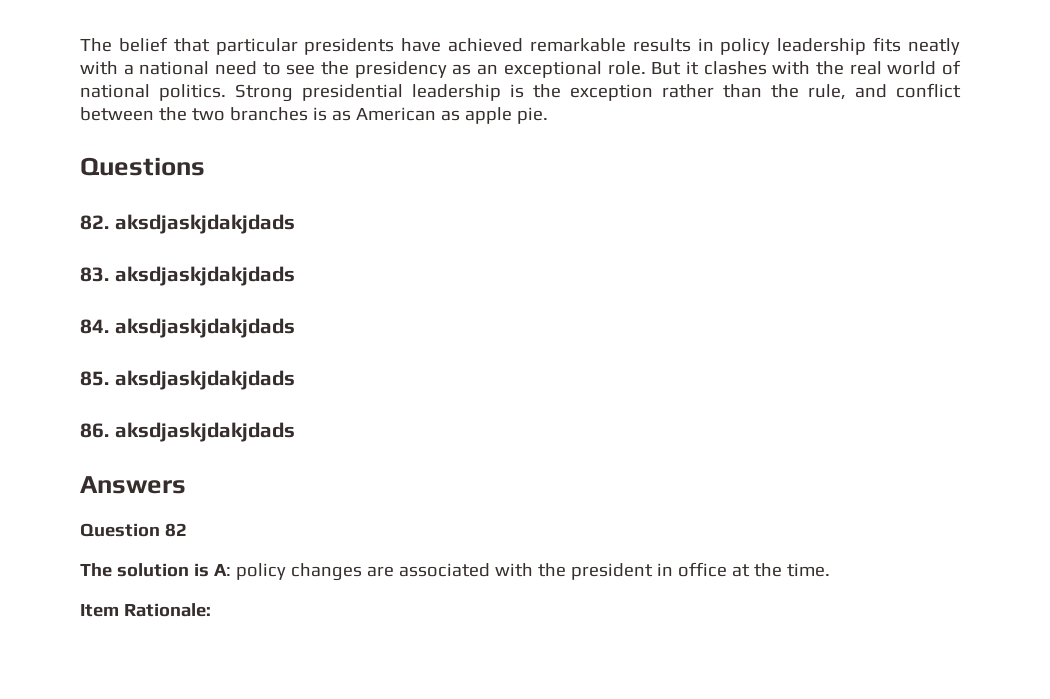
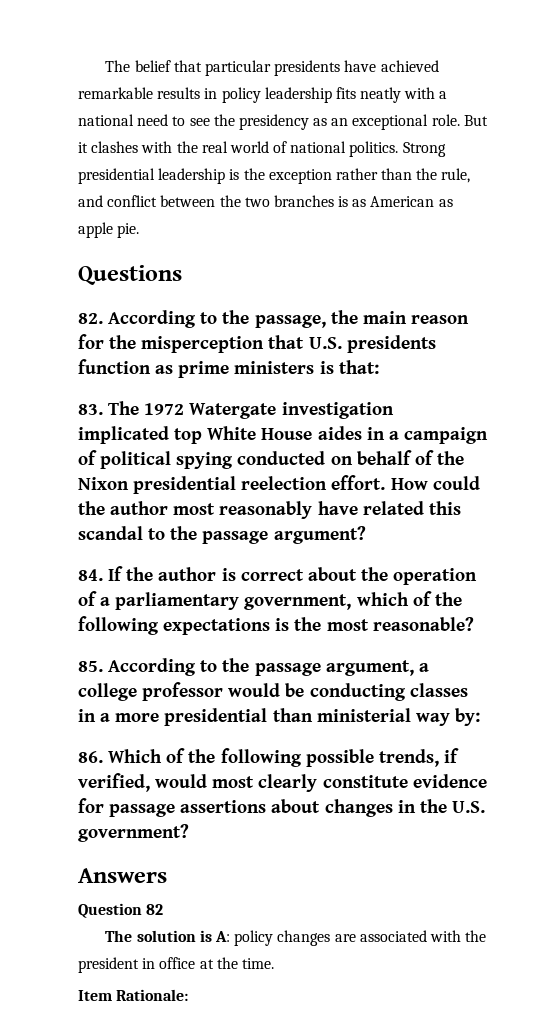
[114,214,295,234] [80,266,295,286] [80,318,295,338] [80,370,295,390] [80,422,295,442] aksdjaskjdakjdads // 83. aksdjaskjdakjdads // 84. aksdjaskjdakjdads // 85. aksdjaskjdakjdads // 86. aksdjaskjdakjdads -> [108,310,469,328] [78,334,436,353] [78,359,379,378] [78,401,394,419] [78,426,488,444] [78,450,464,469] [78,475,480,494] [78,501,461,519] [78,526,366,544] [78,566,478,585] [78,591,462,610] [78,616,474,635] [78,658,429,676] [78,682,468,701] [78,708,480,726] [78,748,459,767] [78,773,487,792] [78,798,485,817] [78,824,189,842] According to the passage, the main reason for the misperception that U.S. presidents function as prime ministers is that: // 83. The 1972 Watergate investigation implicated top White House aides in a campaign of political spying conducted on behalf of the Nixon presidential reelection effort. How could the author most reasonably have related this scandal to the passage argument? // 84. If the author is correct about the operation of a parliamentary government, which of the following expectations is the most reasonable? // 85. According to the passage argument, a college professor would be conducting classes in a more presidential than ministerial way by: // 86. Which of the following possible trends, if verified, would most clearly constitute evidence for passage assertions about changes in the U.S. government?

